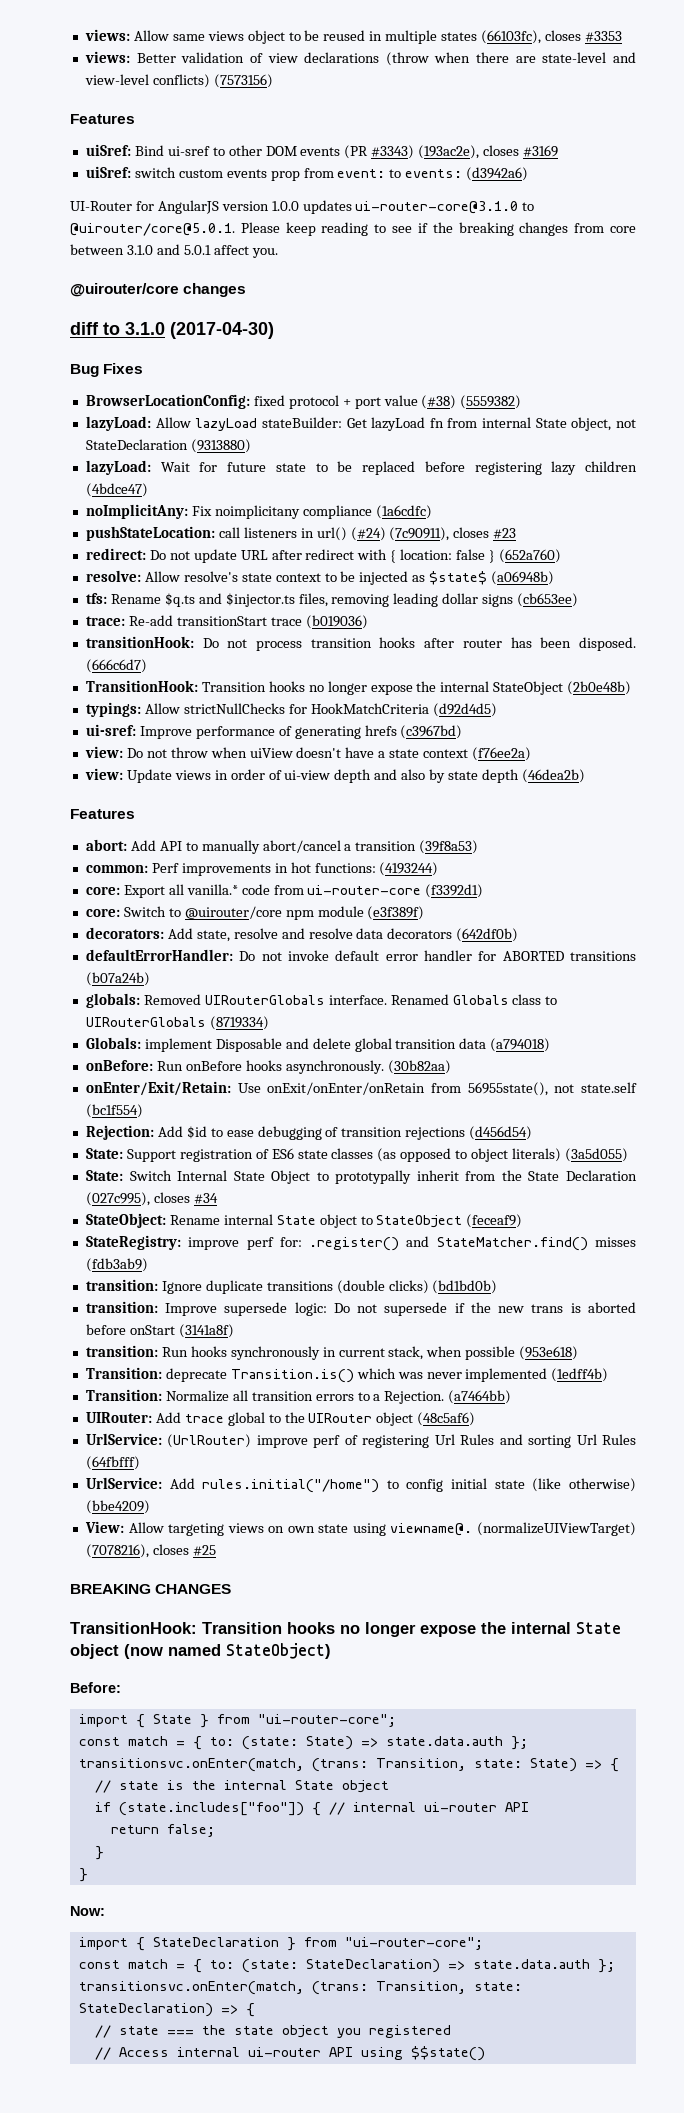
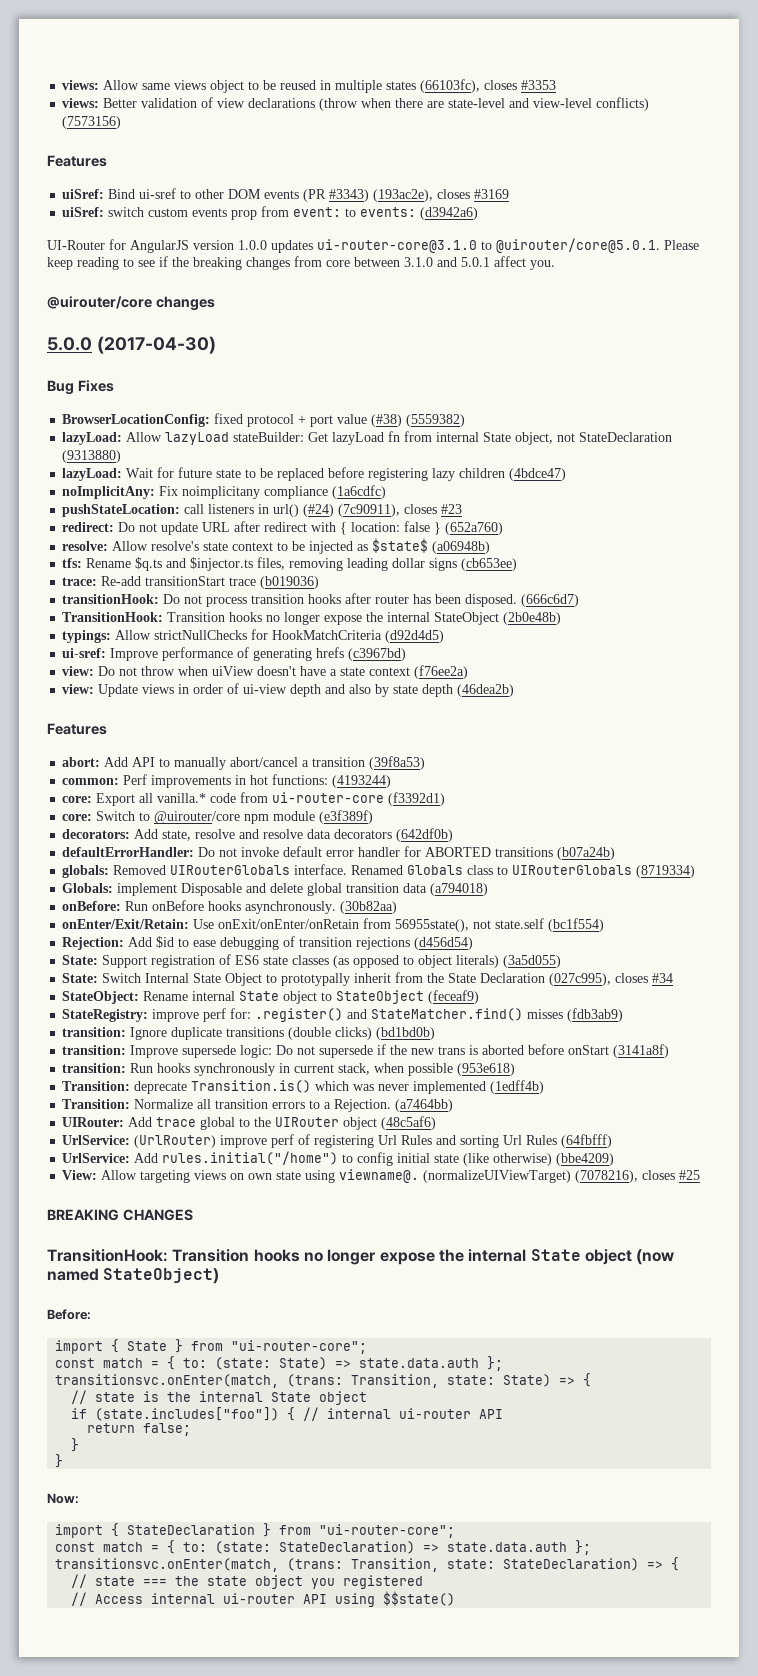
[70,322,165,335] diff to 3.1.0 -> [47,337,92,351] 5.0.0

